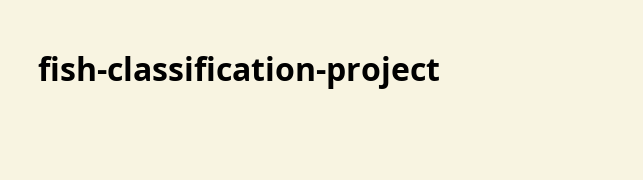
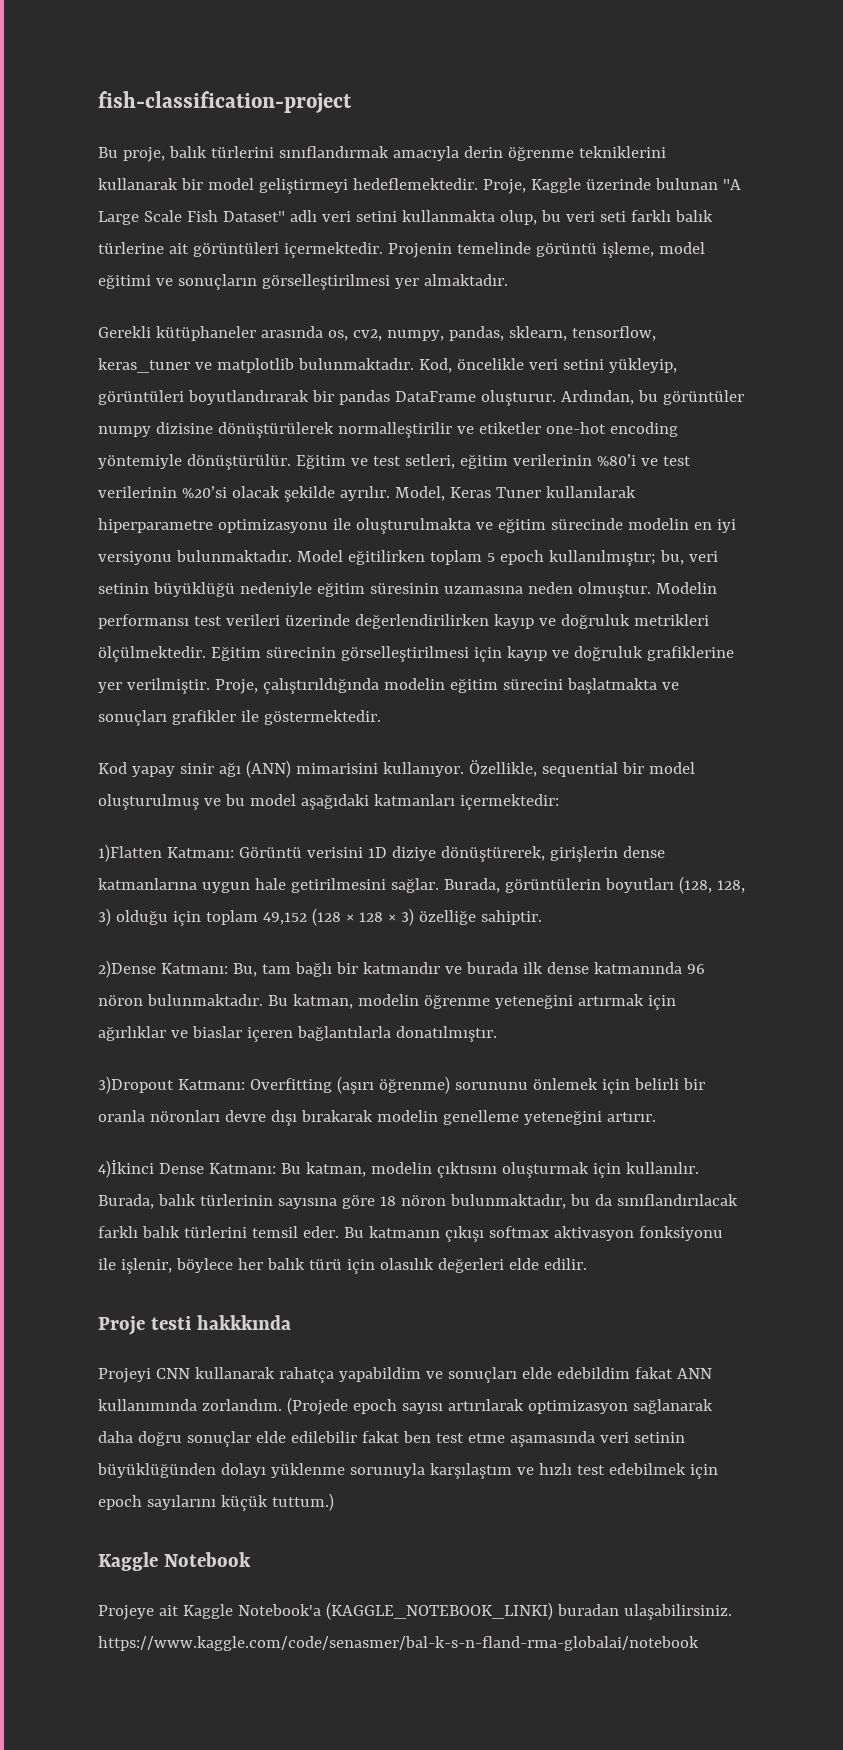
(440, 72) none -> [98,146,666,162] [98,178,741,194] [98,210,713,225] [98,242,705,258] [98,274,508,290] [98,326,656,341] [98,358,677,373] [98,390,744,406] [98,422,678,438] [98,454,691,470] [98,486,636,502] [98,518,736,534] [98,550,718,566] [98,582,717,598] [98,614,709,629] [98,646,734,662] [98,678,679,694] [98,710,381,726] [98,760,695,778] [98,794,559,810] [98,844,665,862] [98,876,745,894] [98,908,542,926] [98,960,705,978] [98,994,676,1010] [98,1026,497,1042] [98,1076,705,1094] [98,1110,656,1126] [98,1160,699,1178] [98,1194,738,1209] [98,1226,723,1242] [98,1258,587,1274] [98,1315,291,1335] [98,1367,712,1383] [98,1397,713,1415] [98,1431,685,1447] [97,1463,718,1479] [98,1493,334,1511] [98,1552,251,1571] [98,1602,732,1620] [98,1636,699,1651] // Bu proje, balık türlerini sınıflandırmak amacıyla derin öğrenme tekniklerini kullanarak bir model geliştirmeyi hedeflemektedir. Proje, Kaggle üzerinde bulunan "A Large Scale Fish Dataset" adlı veri setini kullanmakta olup, bu veri seti farklı balık türlerine ait görüntüleri içermektedir. Projenin temelinde görüntü işleme, model eğitimi ve sonuçların görselleştirilmesi yer almaktadır. // Gerekli kütüphaneler arasında os, cv2, numpy, pandas, sklearn, tensorflow, keras_tuner ve matplotlib bulunmaktadır. Kod, öncelikle veri setini yükleyip, görüntüleri boyutlandırarak bir pandas DataFrame oluşturur. Ardından, bu görüntüler numpy dizisine dönüştürülerek normalleştirilir ve etiketler one-hot encoding yöntemiyle dönüştürülür. Eğitim ve test setleri, eğitim verilerinin %80’i ve test verilerinin %20’si olacak şekilde ayrılır. Model, Keras Tuner kullanılarak hiperparametre optimizasyonu ile oluşturulmakta ve eğitim sürecinde modelin en iyi versiyonu bulunmaktadır. Model eğitilirken toplam 5 epoch kullanılmıştır; bu, veri setinin büyüklüğü nedeniyle eğitim süresinin uzamasına neden olmuştur. Modelin performansı test verileri üzerinde değerlendirilirken kayıp ve doğruluk metrikleri ölçülmektedir. Eğitim sürecinin görselleştirilmesi için kayıp ve doğruluk grafiklerine yer verilmiştir. Proje, çalıştırıldığında modelin eğitim sürecini başlatmakta ve sonuçları grafikler ile göstermektedir. // Kod yapay sinir ağı (ANN) mimarisini kullanıyor. Özellikle, sequential bir model oluşturulmuş ve bu model aşağıdaki katmanları içermektedir: // 1)Flatten Katmanı: Görüntü verisini 1D diziye dönüştürerek, girişlerin dense katmanlarına uygun hale getirilmesini sağlar. Burada, görüntülerin boyutları (128, 128, 3) olduğu için toplam 49,152 (128 × 128 × 3) özelliğe sahiptir. // 2)Dense Katmanı: Bu, tam bağlı bir katmandır ve burada ilk dense katmanında 96 nöron bulunmaktadır. Bu katman, modelin öğrenme yeteneğini artırmak için ağırlıklar ve biaslar içeren bağlantılarla donatılmıştır. // 3)Dropout Katmanı: Overfitting (aşırı öğrenme) sorununu önlemek için belirli bir oranla nöronları devre dışı bırakarak modelin genelleme yeteneğini artırır. // 4)İkinci Dense Katmanı: Bu katman, modelin çıktısını oluşturmak için kullanılır. Burada, balık türlerinin sayısına göre 18 nöron bulunmaktadır, bu da sınıflandırılacak farklı balık türlerini temsil eder. Bu katmanın çıkışı softmax aktivasyon fonksiyonu ile işlenir, böylece her balık türü için olasılık değerleri elde edilir. // Proje testi hakkkında // Projeyi CNN kullanarak rahatça yapabildim ve sonuçları elde edebildim fakat ANN kullanımında zorlandım. (Projede epoch sayısı artırılarak optimizasyon sağlanarak daha doğru sonuçlar elde edilebilir fakat ben test etme aşamasında veri setinin büyüklüğünden dolayı yüklenme sorunuyla karşılaştım ve hızlı test edebilmek için epoch sayılarını küçük tuttum.) // Kaggle Notebook // Projeye ait Kaggle Notebook'a (KAGGLE_NOTEBOOK_LINKI) buradan ulaşabilirsiniz. https://www.kaggle.com/code/senasmer/bal-k-s-n-fland-rma-globalai/notebook

